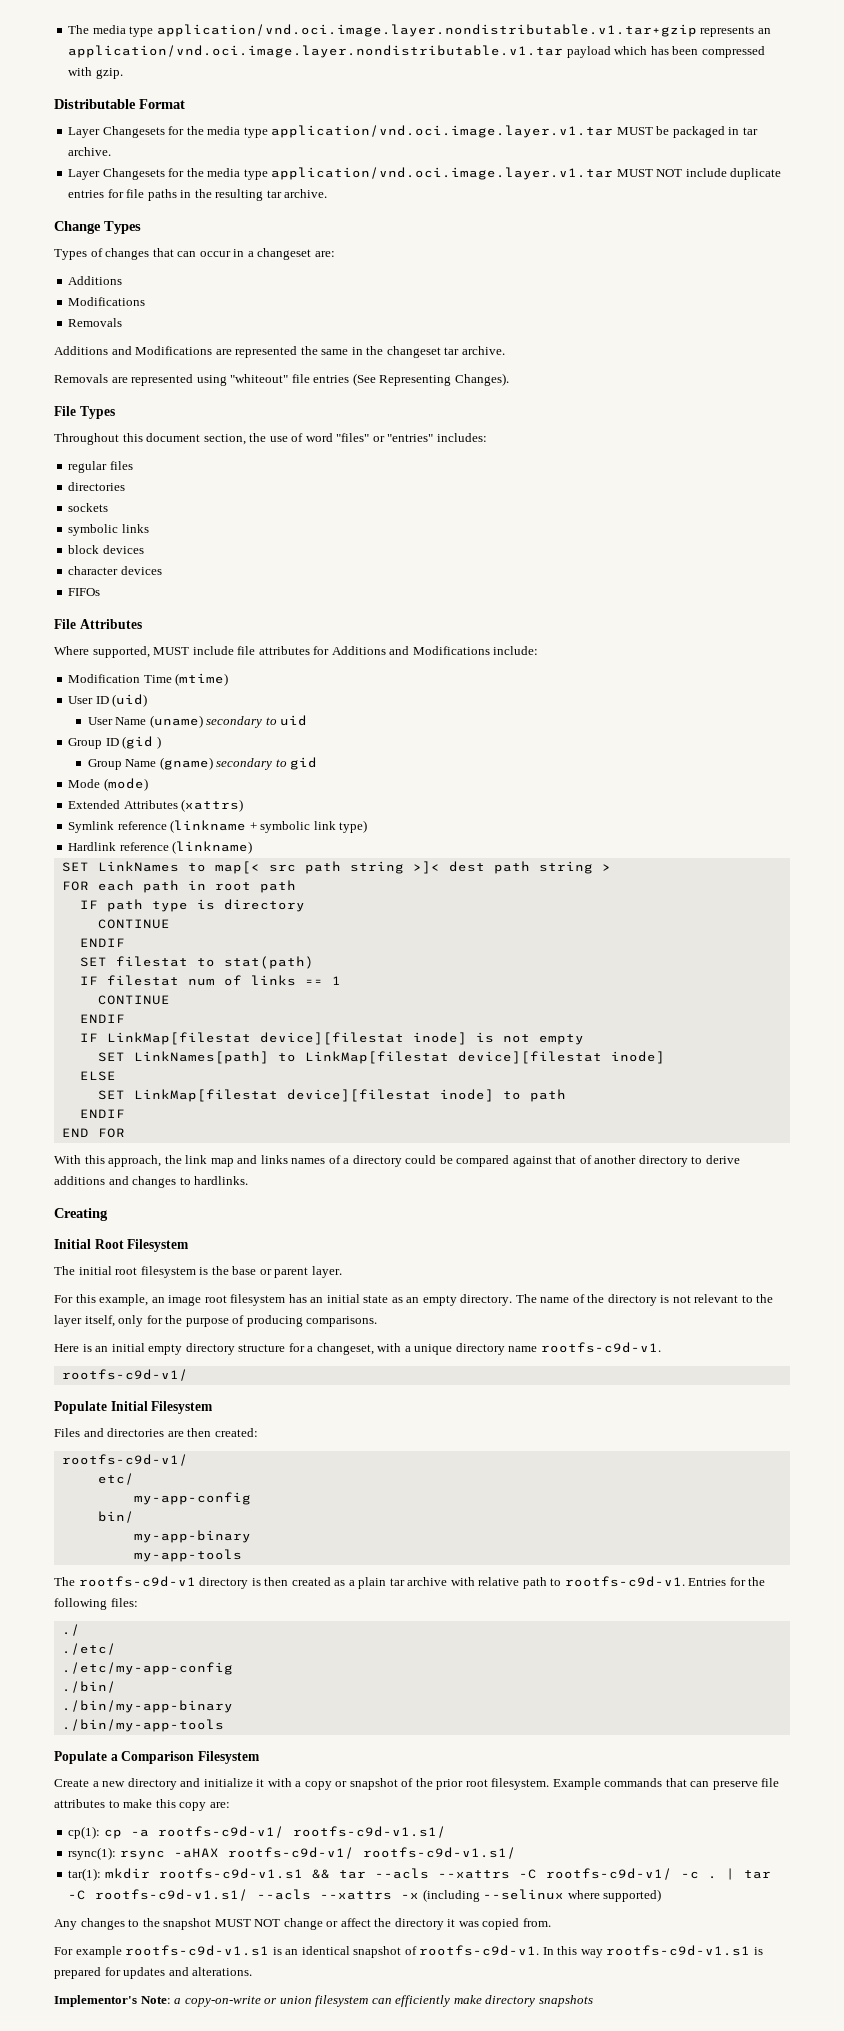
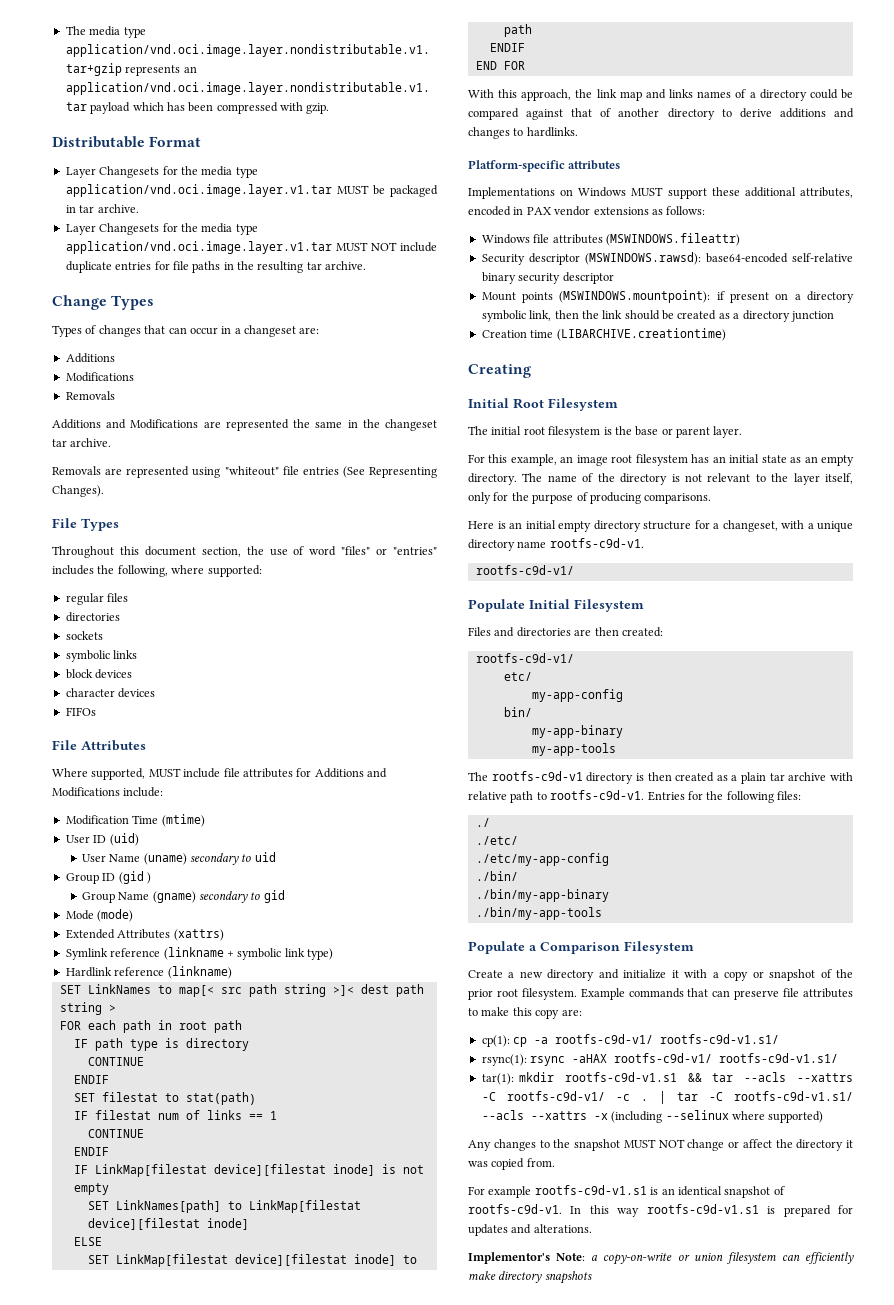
[436,433,487,442] includes: -> [52,565,262,577] includes the following, where supported:
(249, 1180) none -> [468,160,621,172] [468,187,853,199] [468,206,706,216] [481,233,740,246] [481,252,853,265] [481,272,614,284] [481,290,854,303] [481,310,834,322] [481,328,726,341] // Platform-specific attributes // Implementations on Windows MUST support these additional attributes, encoded in PAX vendor extensions as follows: // Windows file attributes (MSWINDOWS.fileattr) // Security descriptor (MSWINDOWS.rawsd): base64-encoded self-relative binary security descriptor // Mount points (MSWINDOWS.mountpoint): if present on a directory symbolic link, then the link should be created as a directory junction // Creation time (LIBARCHIVE.creationtime)

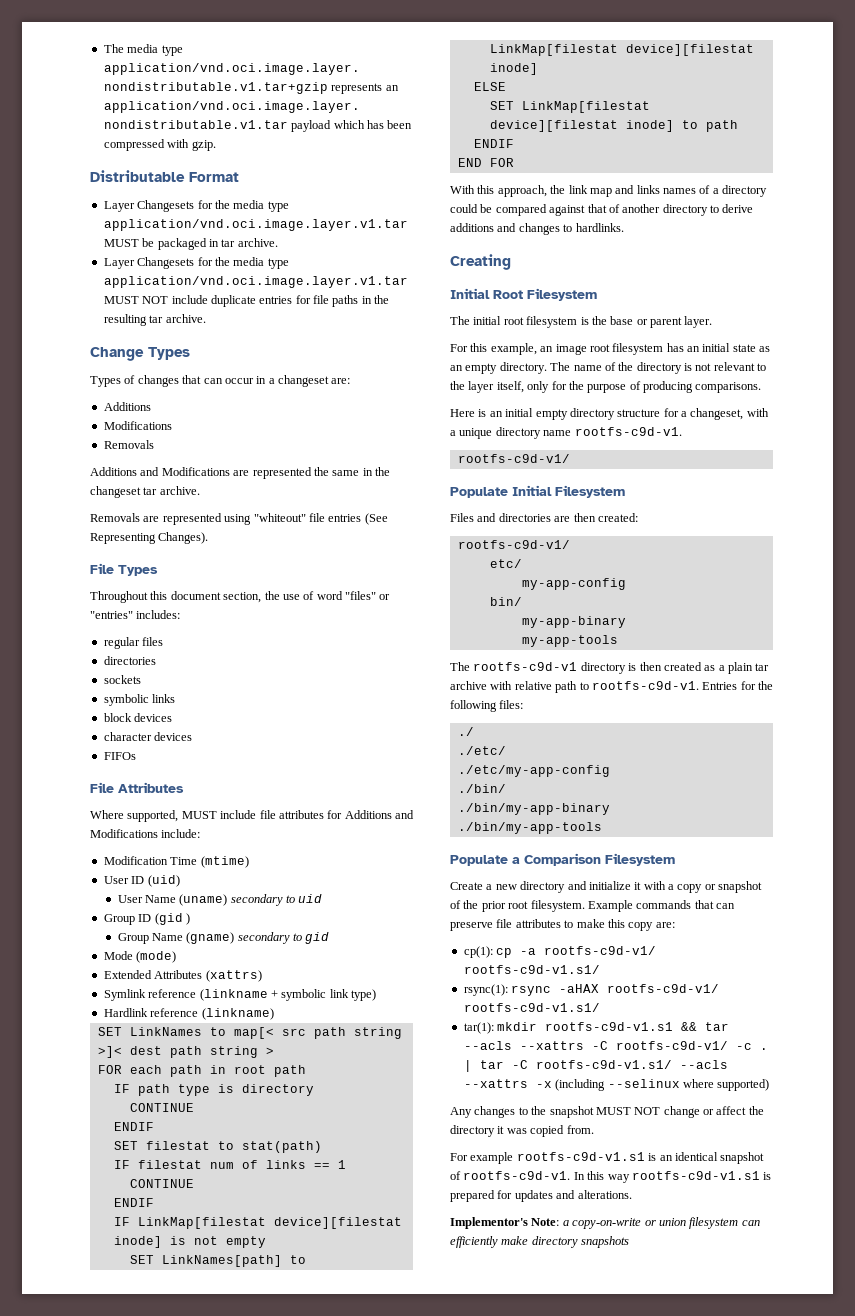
[52,565,262,577] includes the following, where supported: -> [136,610,181,619] includes:
[468,160,621,172] [468,187,853,199] [468,206,706,216] [481,233,740,246] [481,252,853,265] [481,272,614,284] [481,290,854,303] [481,310,834,322] [481,328,726,341] // Platform-specific attributes // Implementations on Windows MUST support these additional attributes, encoded in PAX vendor extensions as follows: // Windows file attributes (MSWINDOWS.fileattr) // Security descriptor (MSWINDOWS.rawsd): base64-encoded self-relative binary security descriptor // Mount points (MSWINDOWS.mountpoint): if present on a directory symbolic link, then the link should be created as a directory junction // Creation time (LIBARCHIVE.creationtime) -> (624, 227) none

